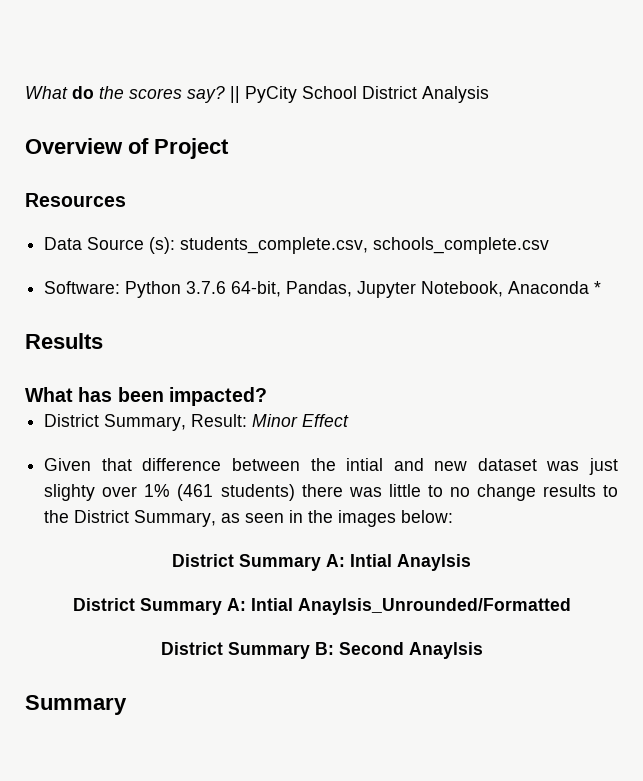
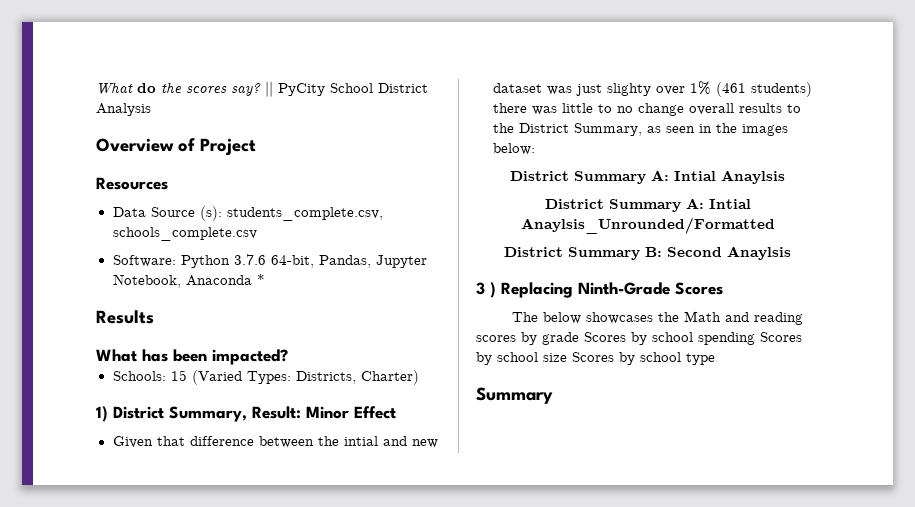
(267, 396) none -> [112,370,419,385] [96,406,108,422] Schools: 15 (Varied Types: Districts, Charter) // 1)
(536, 492) none -> [688,103,734,115] overall
(483, 650) none -> [476,282,723,298] [511,311,803,325] [476,332,802,345] [476,352,715,365] // 3 ) Replacing Ninth-Grade Scores // The below showcases the Math and reading scores by grade Scores by school spending Scores by school size Scores by school type

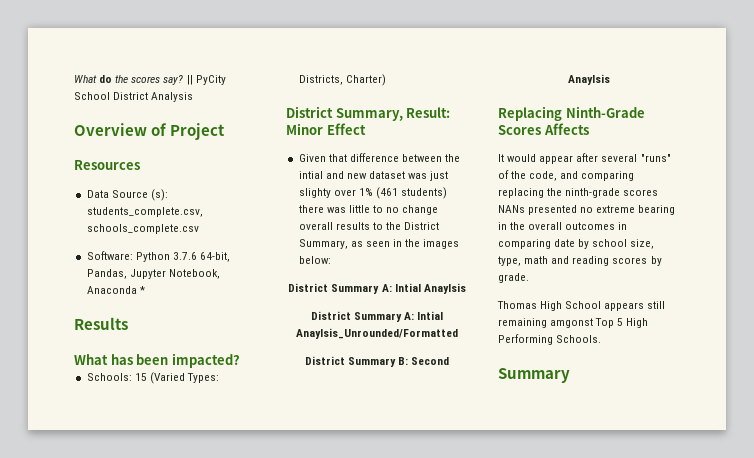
[96,406,108,422] 1) -> (386, 80) none
[476,282,496,298] 3 ) -> (610, 79) none
[511,311,803,325] [476,332,802,345] [476,352,715,365] // The below showcases the Math and reading scores by grade Scores by school spending Scores by school size Scores by school type -> [543,123,589,135] [498,153,671,164] [498,170,635,181] [498,188,659,198] [498,205,676,215] [498,222,628,230] [498,239,655,249] [498,256,662,266] [498,273,529,283] [497,301,666,311] [498,318,649,328] [498,334,602,345] Affects // It would appear after several "runs" of the code, and comparing replacing the ninth-grade scores NANs presented no extreme bearing in the overall outcomes in comparing date by school size, type, math and reading scores by grade. // Thomas High School appears still remaining amgonst Top 5 High Performing Schools.

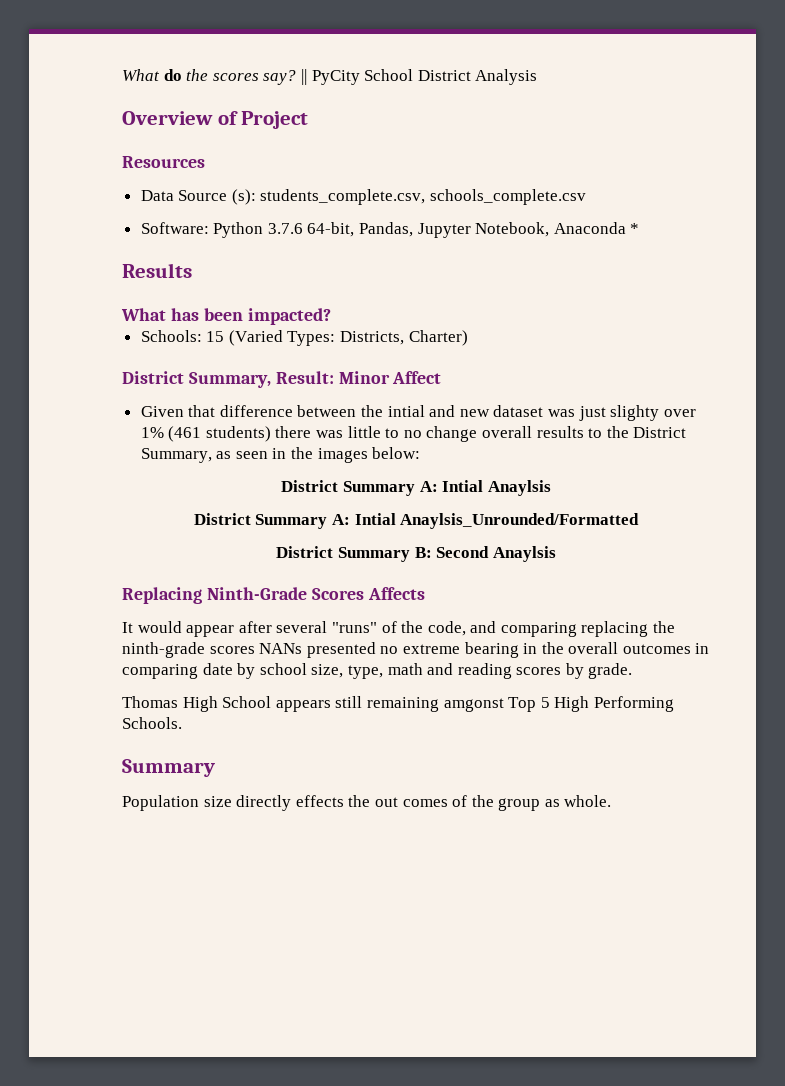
[326,123,366,135] Effect -> [392,371,442,384] Affect
(570, 375) none -> [122,795,612,811] // Population size directly effects the out comes of the group as whole.

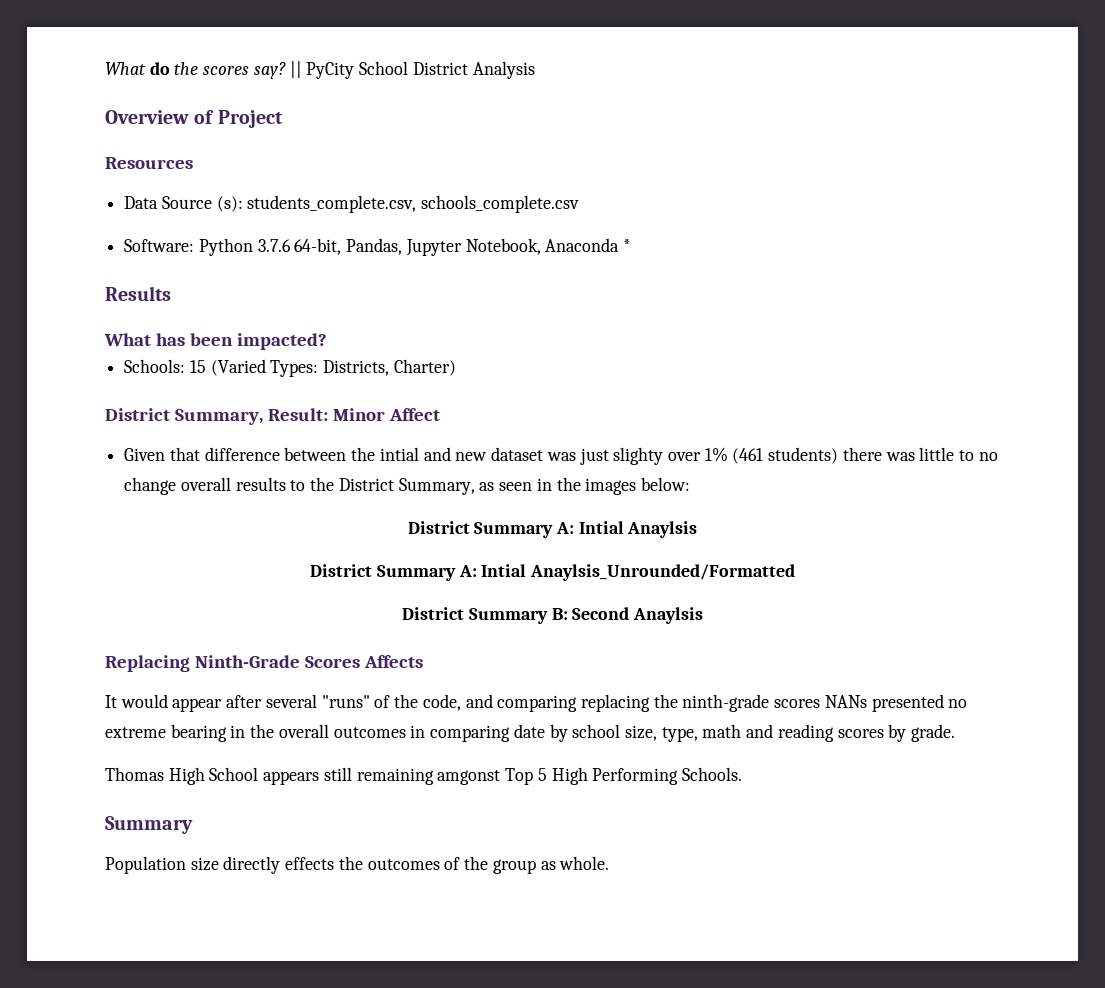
[374,797,448,807] out comes -> [367,859,440,870] outcomes

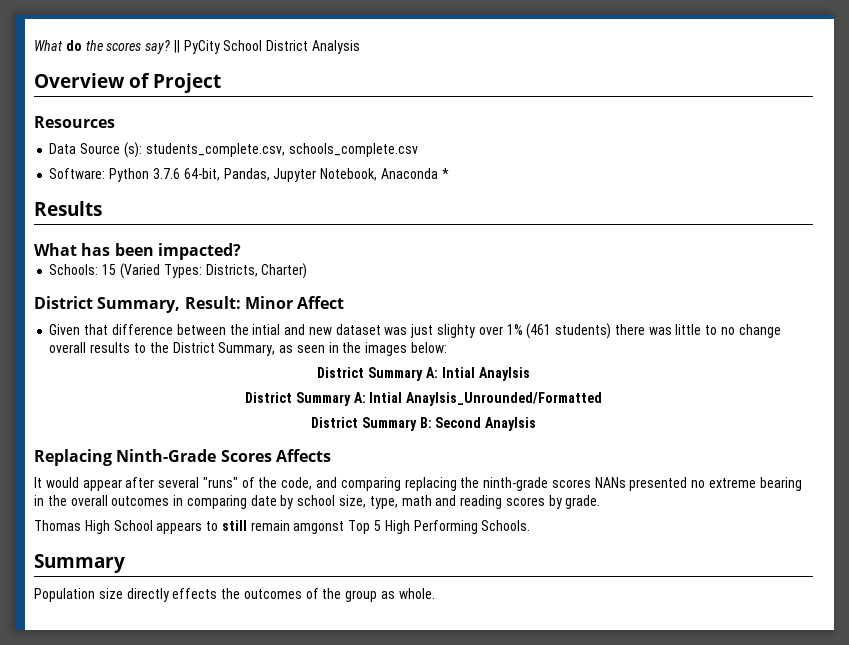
[323,767,434,785] still remaining -> [206,520,290,531] to still remain

